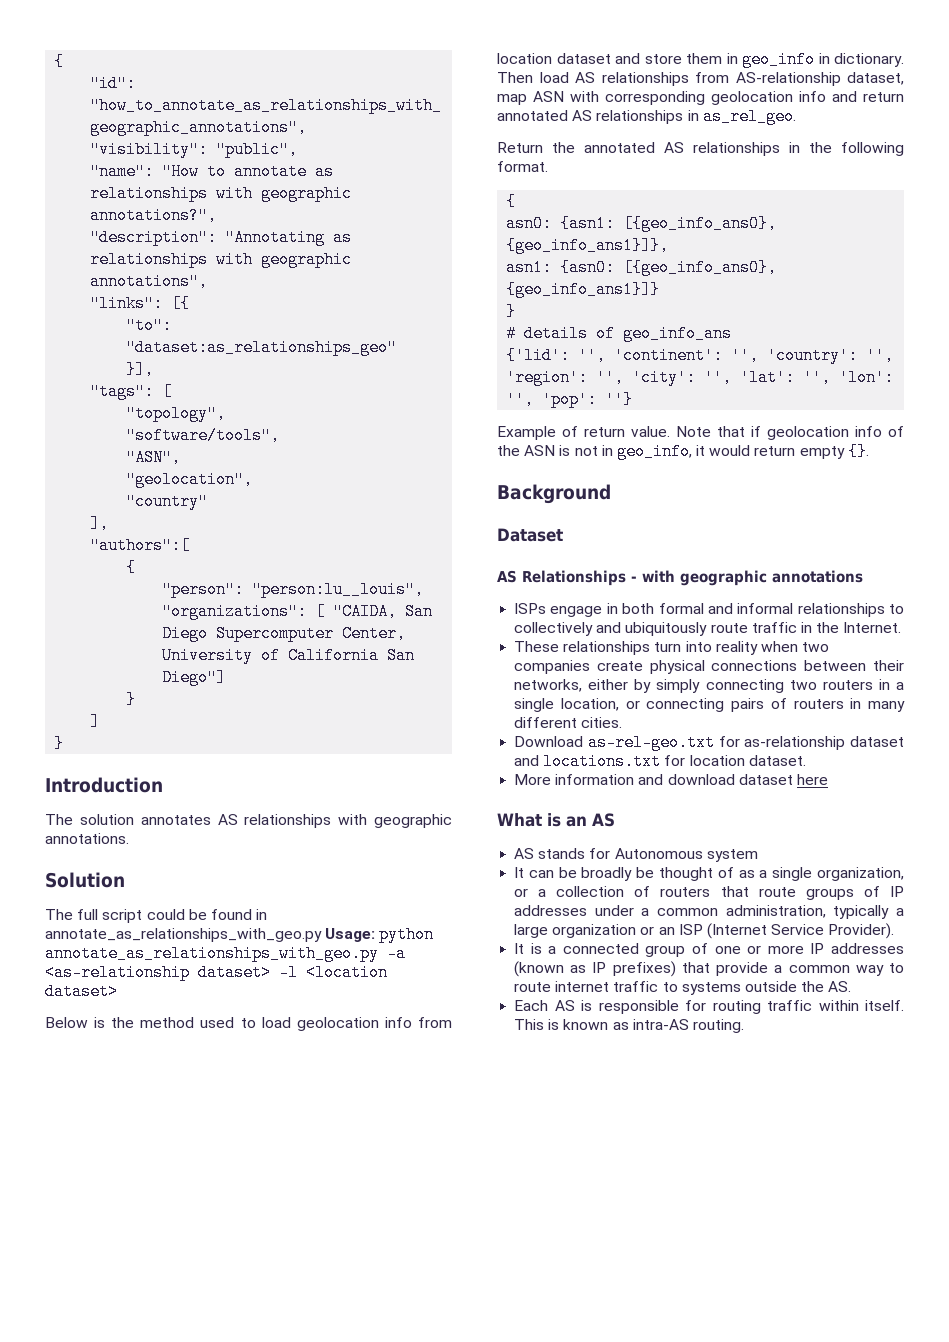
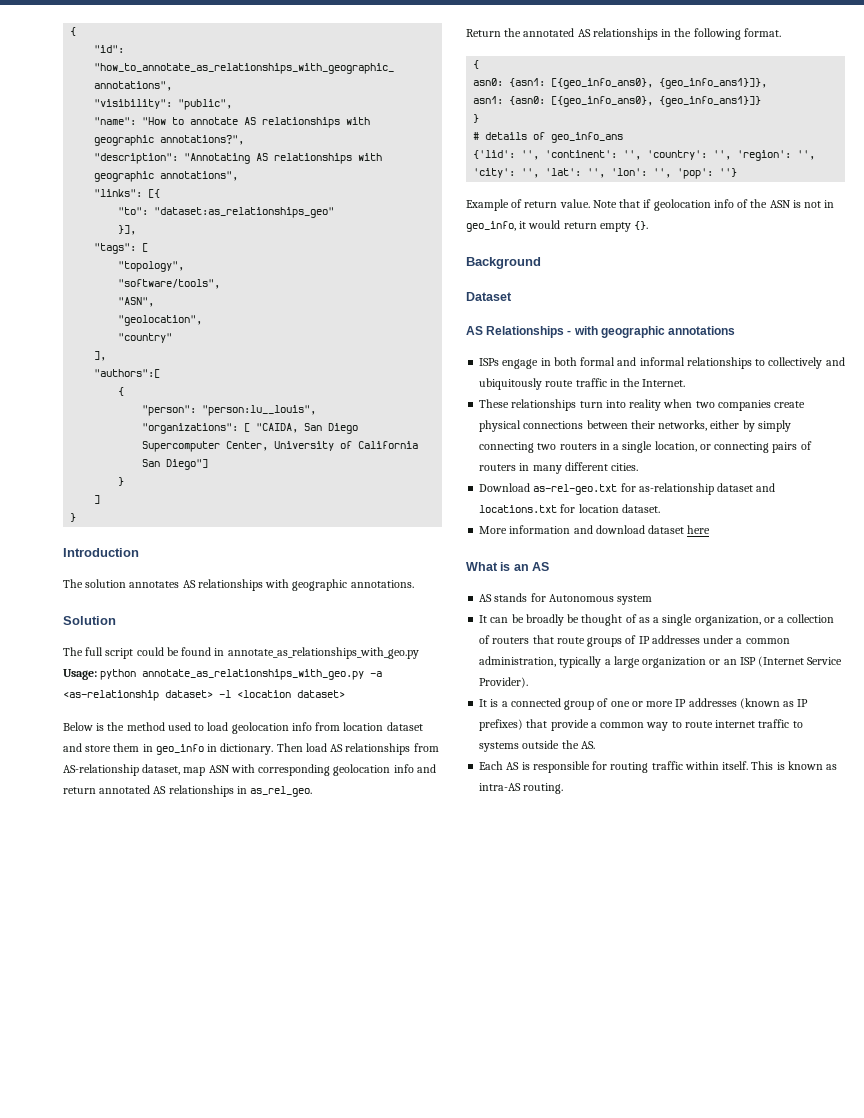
[315,163,335,180] as -> [244,117,257,125] AS
[333,229,353,246] as -> [256,153,269,161] AS

